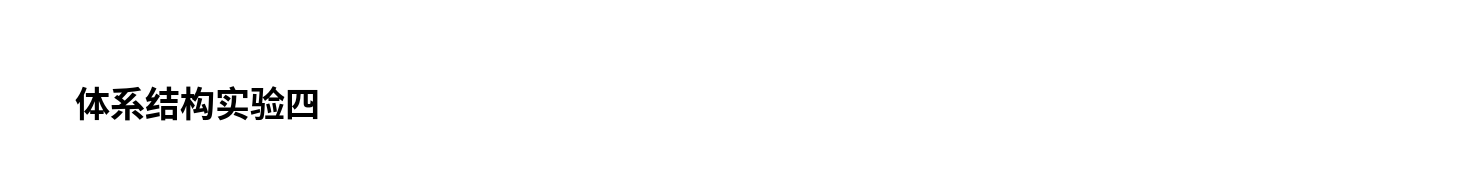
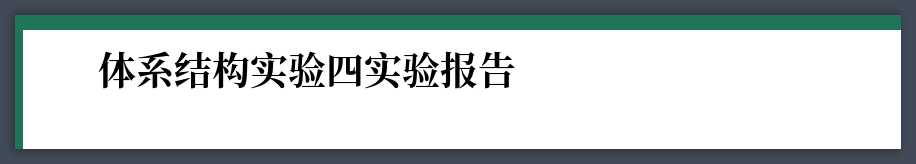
(320, 104) none -> [364,51,516,91] 实验报告

